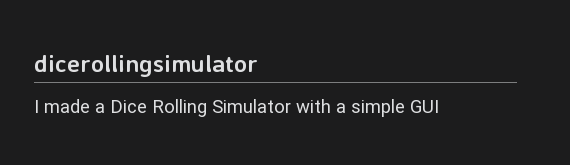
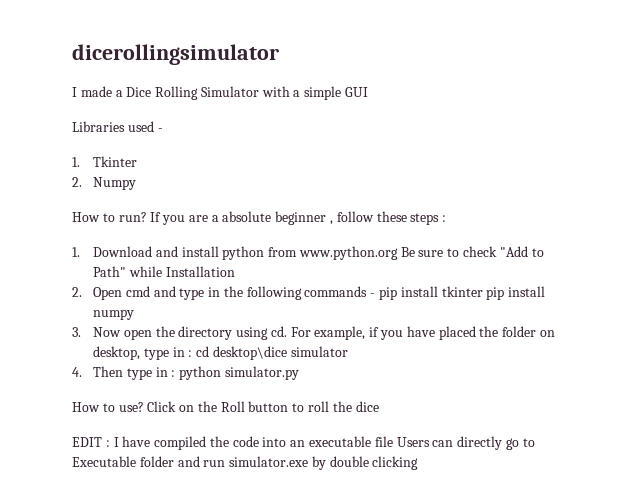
(439, 106) none -> [72,121,163,132] [72,156,137,167] [72,177,136,190] [72,211,447,225] [72,246,544,260] [92,266,235,277] [72,286,546,300] [92,309,134,320] [72,326,555,340] [92,346,348,360] [72,366,299,380] [72,401,379,412] [72,436,535,450] [72,456,419,470] // Libraries used - // 1. Tkinter // 2. Numpy // How to run? If you are a absolute beginner , follow these steps : // 1. Download and install python from www.python.org Be sure to check "Add to Path" while Installation // 2. Open cmd and type in the following commands - pip install tkinter pip install numpy // 3. Now open the directory using cd. For example, if you have placed the folder on desktop, type in : cd desktop\dice simulator // 4. Then type in : python simulator.py // How to use? Click on the Roll button to roll the dice // EDIT : I have compiled the code into an executable file Users can directly go to Executable folder and run simulator.exe by double clicking

